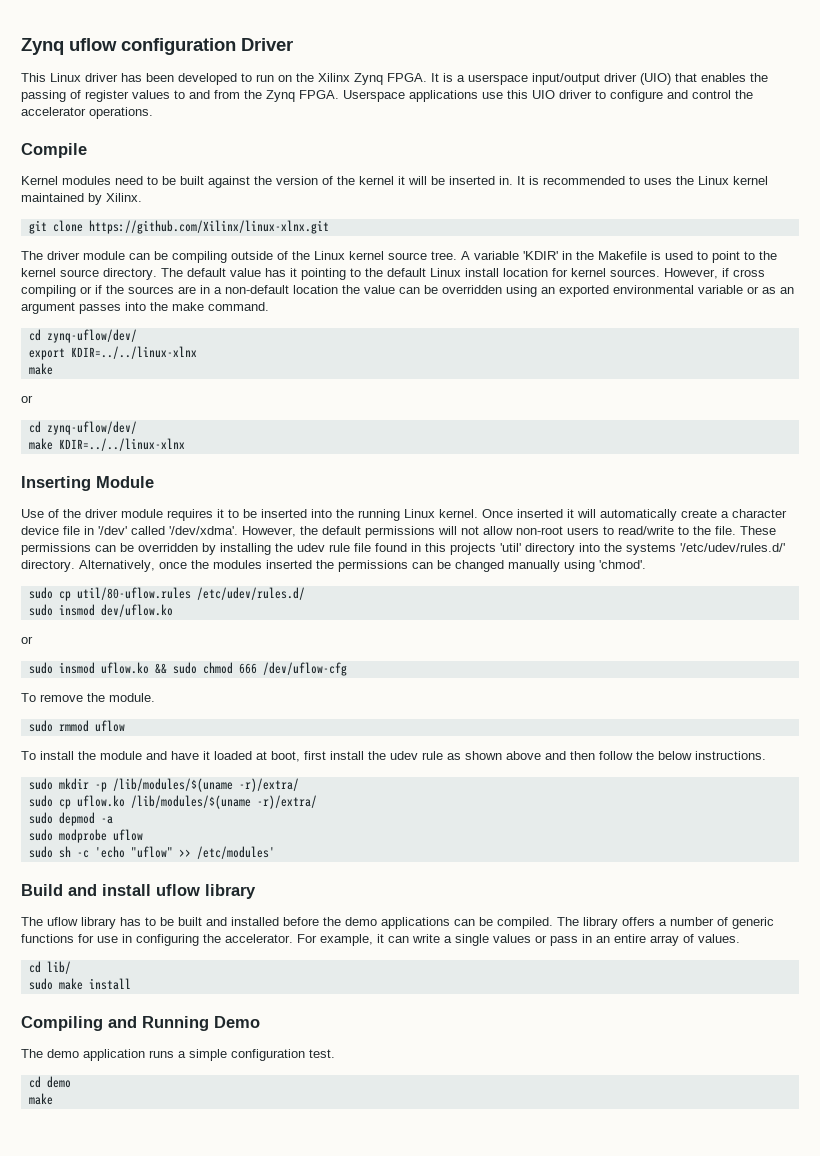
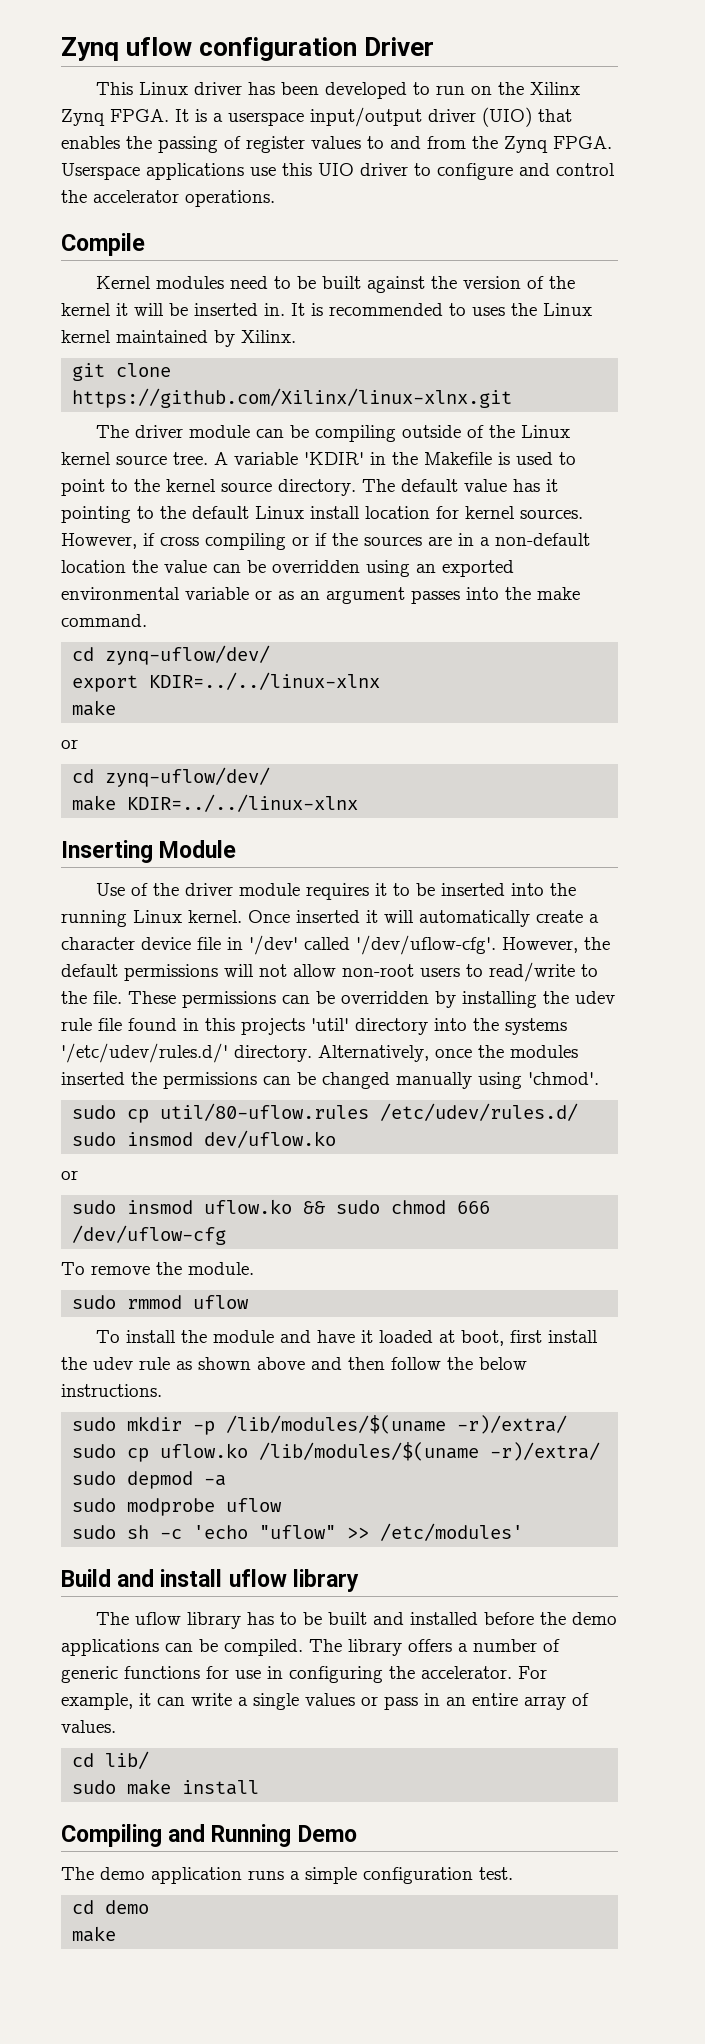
[169,526,238,535] '/dev/xdma'. -> [356,935,496,955] '/dev/uflow-cfg'.

